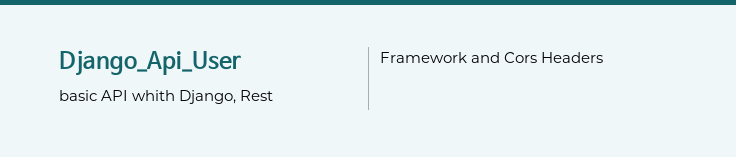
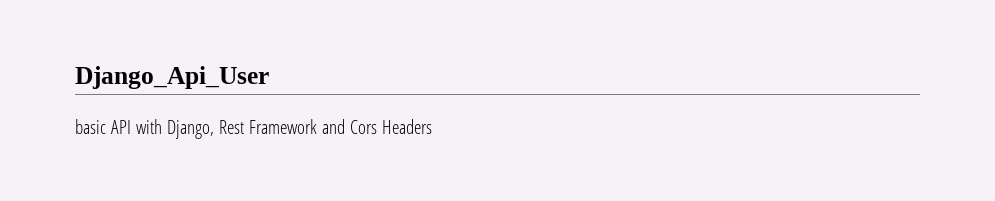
[132,90,176,101] whith -> [135,119,162,134] with

